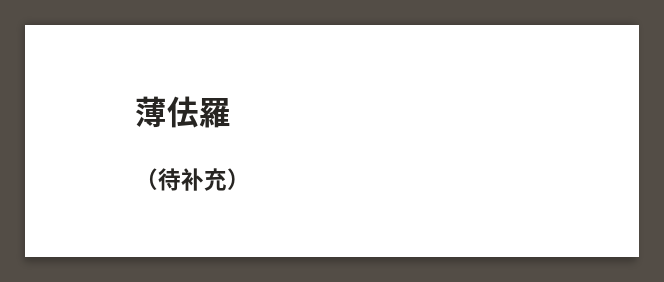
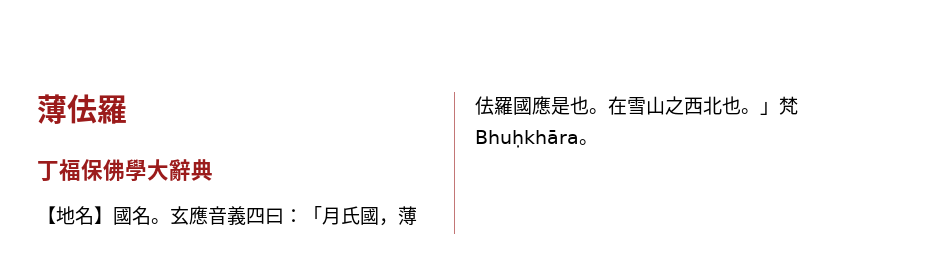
[135,168,250,191] （待补充） -> [37,159,213,182] [37,206,417,226] [475,96,798,115] [475,130,598,148] 丁福保佛學大辭典 // 【地名】國名。玄應音義四曰：「月氏國，薄佉羅國應是也。在雪山之西北也。」梵Bhuḥkhāra。

